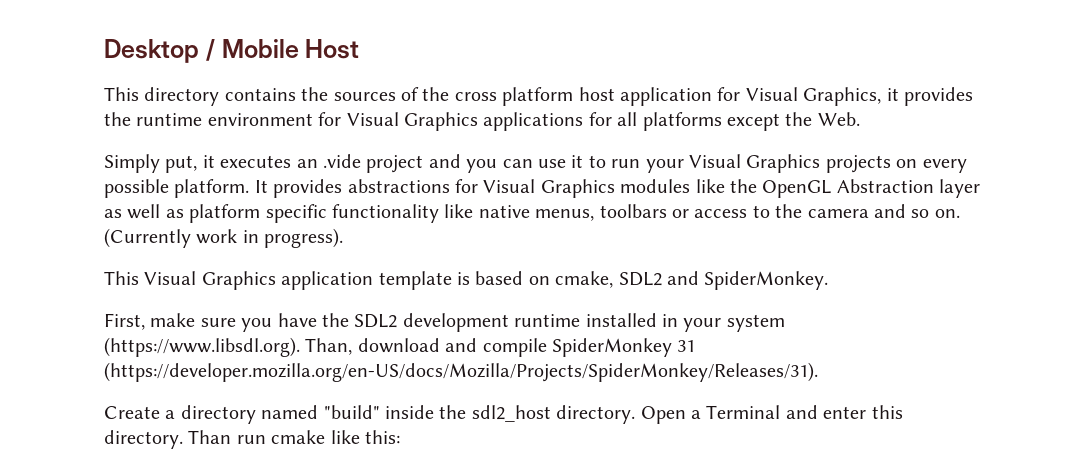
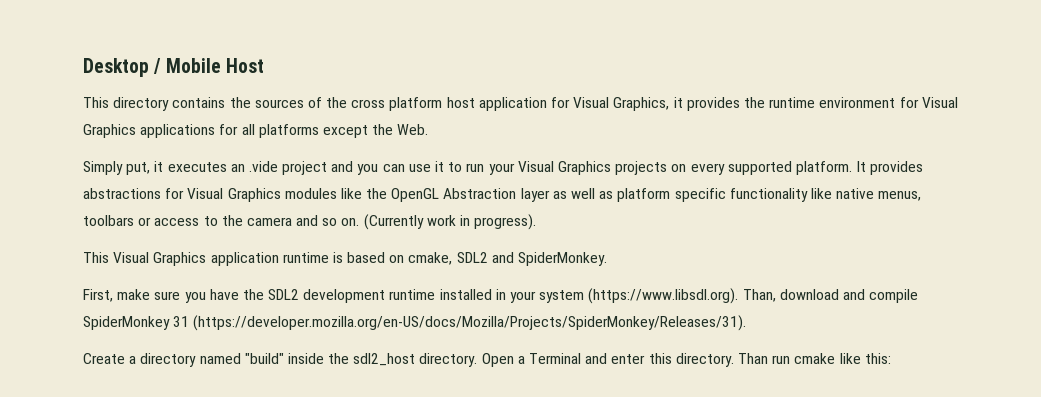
[104,179,169,198] possible -> [727,161,792,175] supported
[378,271,452,290] template -> [282,252,329,263] runtime

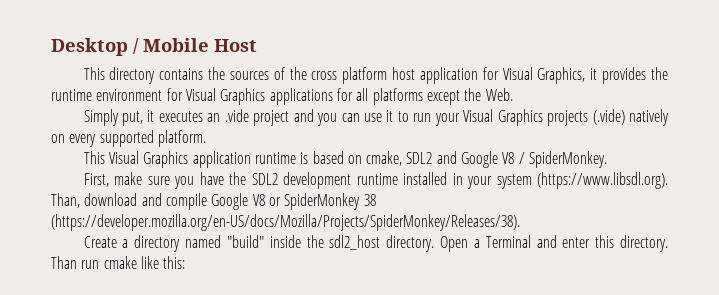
(668, 168) none -> [592,109,669,126] (.vide) natively
[856,161,924,175] [83,188,922,202] [83,214,537,230] It provides abstractions for Visual Graphics modules like the OpenGL Abstraction layer as well as platform specific functionality like native menus, toolbars or access to the camera and so on. (Currently work in progress). -> (206, 138) none
(514, 257) none -> [461,151,525,168] Google V8 /
[83,315,747,331] SpiderMonkey 31 (https://developer.mozilla.org/en-US/docs/Mozilla/Projects/SpiderMonkey/Releases/31). -> [211,193,376,210] [51,214,520,231] Google V8 or SpiderMonkey 38 (https://developer.mozilla.org/en-US/docs/Mozilla/Projects/SpiderMonkey/Releases/38).

